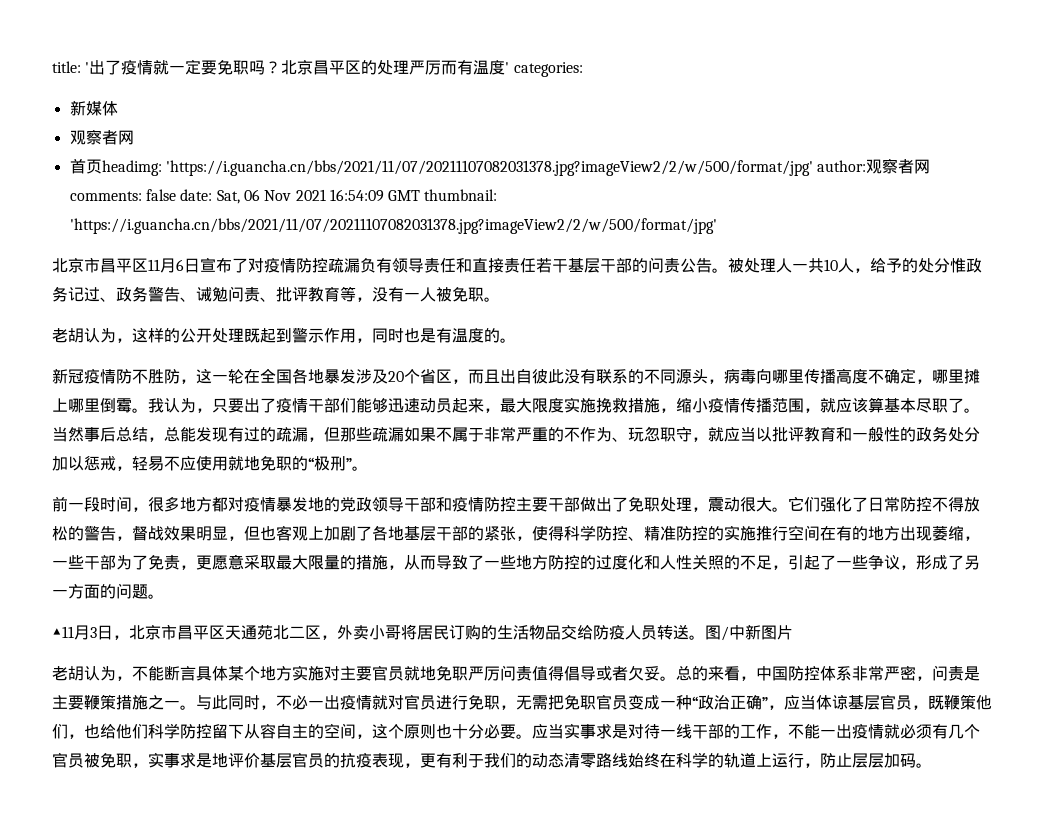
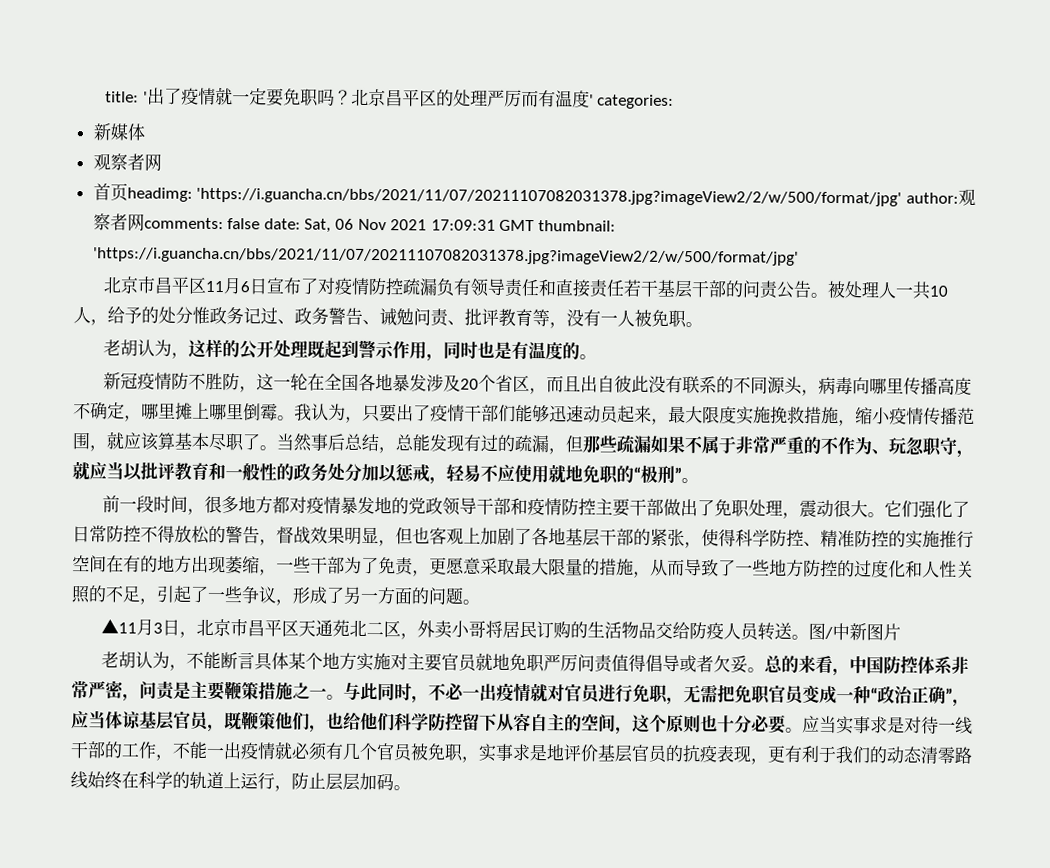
[329,189,384,202] 16:54:09 -> [430,219,496,231] 17:09:31

